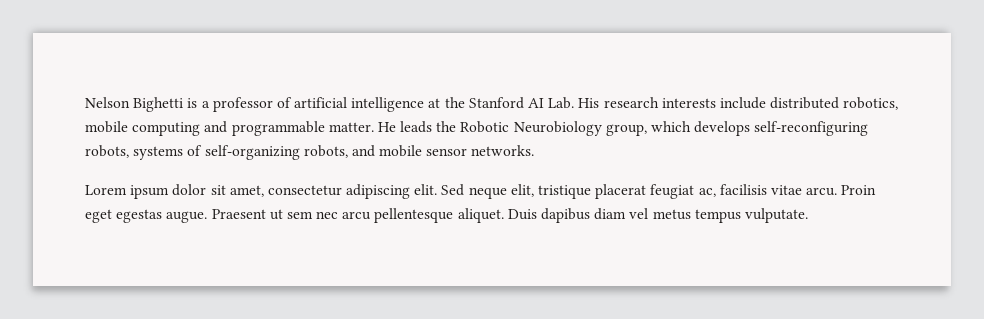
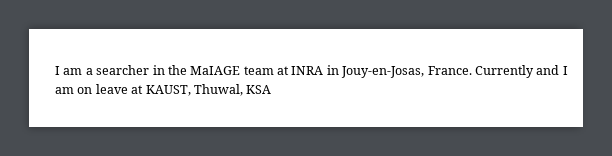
[85,97,899,112] [85,121,869,136] [85,145,535,160] [85,184,877,199] [85,208,808,223] Nelson Bighetti is a professor of artificial intelligence at the Stanford AI Lab. His research interests include distributed robotics, mobile computing and programmable matter. He leads the Robotic Neurobiology group, which develops self-reconfiguring robots, systems of self-organizing robots, and mobile sensor networks. // Lorem ipsum dolor sit amet, consectetur adipiscing elit. Sed neque elit, tristique placerat feugiat ac, facilisis vitae arcu. Proin eget egestas augue. Praesent ut sem nec arcu pellentesque aliquet. Duis dapibus diam vel metus tempus vulputate. -> [55,65,568,78] [55,84,272,96] I am a searcher in the MaIAGE team at INRA in Jouy-en-Josas, France. Currently and I am on leave at KAUST, Thuwal, KSA

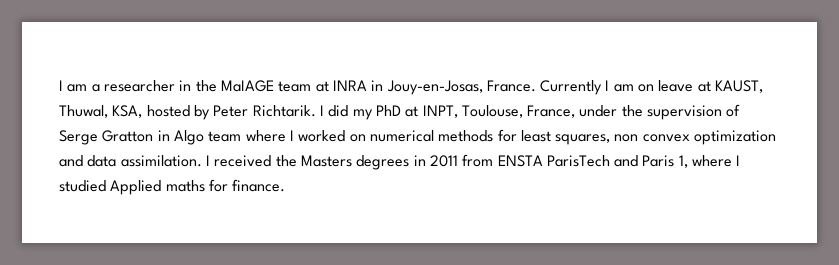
[96,65,150,75] searcher -> [103,80,175,92] researcher
[536,65,560,75] and -> (603, 87) none
[246,85,272,94] KSA -> [112,104,741,120] [59,129,777,145] [59,154,741,170] [59,179,286,195] KSA, hosted by Peter Richtarik. I did my PhD at INPT, Toulouse, France, under the supervision of Serge Gratton in Algo team where I worked on numerical methods for least squares, non convex optimization and data assimilation. I received the Masters degrees in 2011 from ENSTA ParisTech and Paris 1, where I studied Applied maths for finance.

